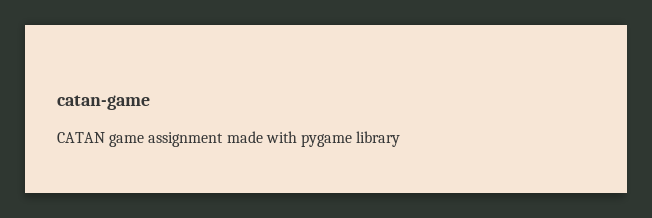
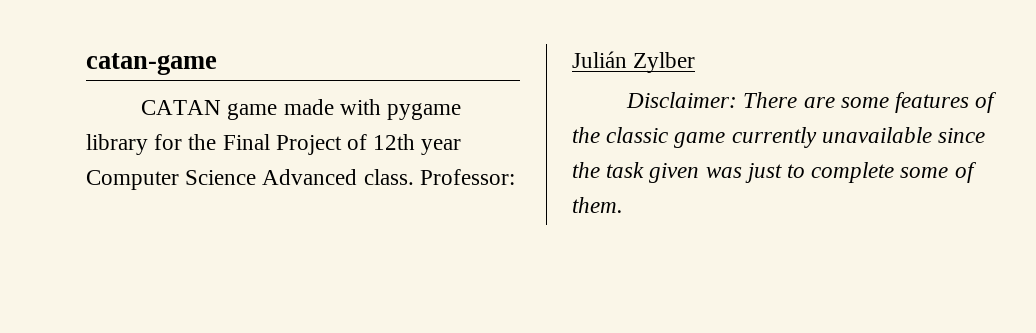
[148,132,224,147] assignment -> (278, 111) none
(401, 139) none -> [154,134,462,155] [86,169,515,190] [572,51,696,73] [626,92,998,113] [572,127,986,148] [572,162,977,183] [572,197,623,213] for the Final Project of 12th year Computer Science Advanced class. Professor: Julián Zylber // Disclaimer: There are some features of the classic game currently unavailable since the task given was just to complete some of them.

